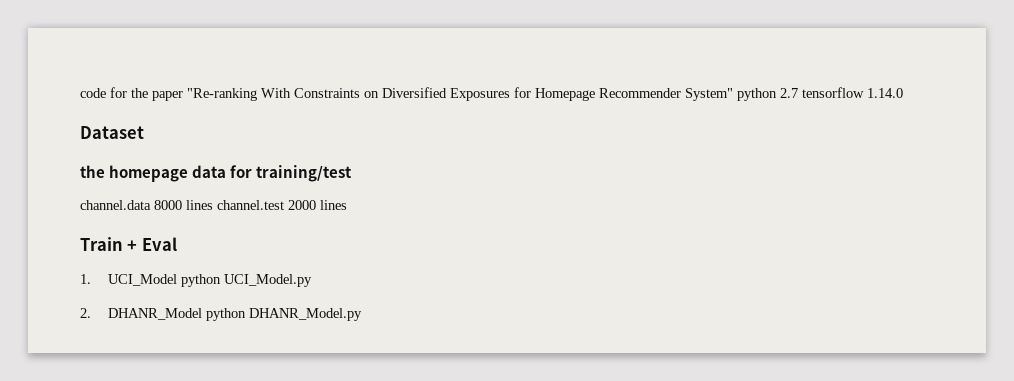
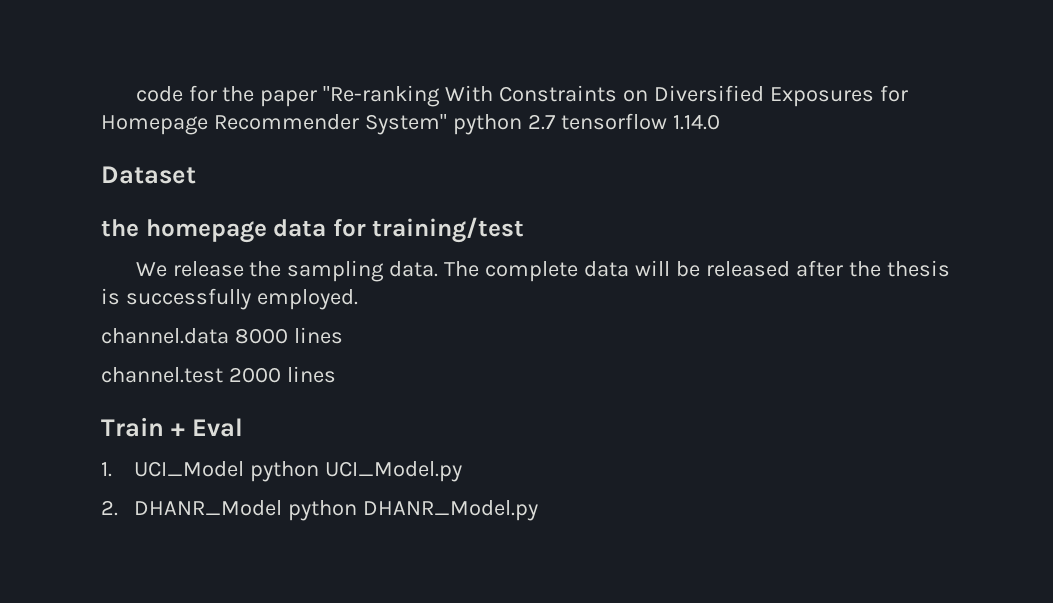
(353, 173) none -> [135,260,950,282] [101,288,358,310] // We release the sampling data. The complete data will be released after the thesis is successfully employed.
(213, 205) none -> (343, 335) //

